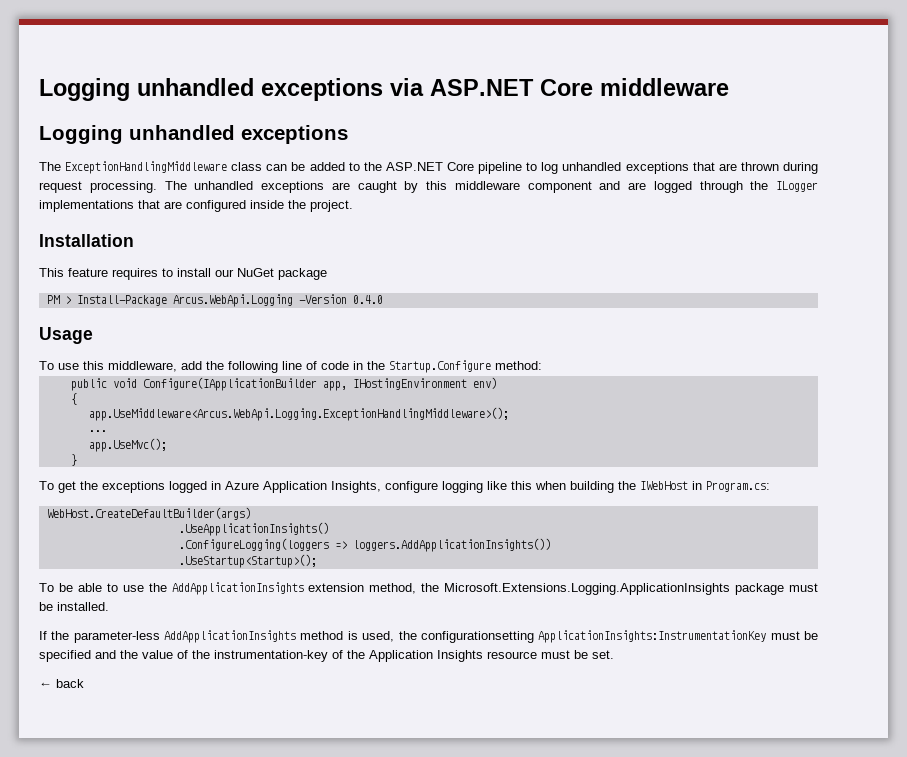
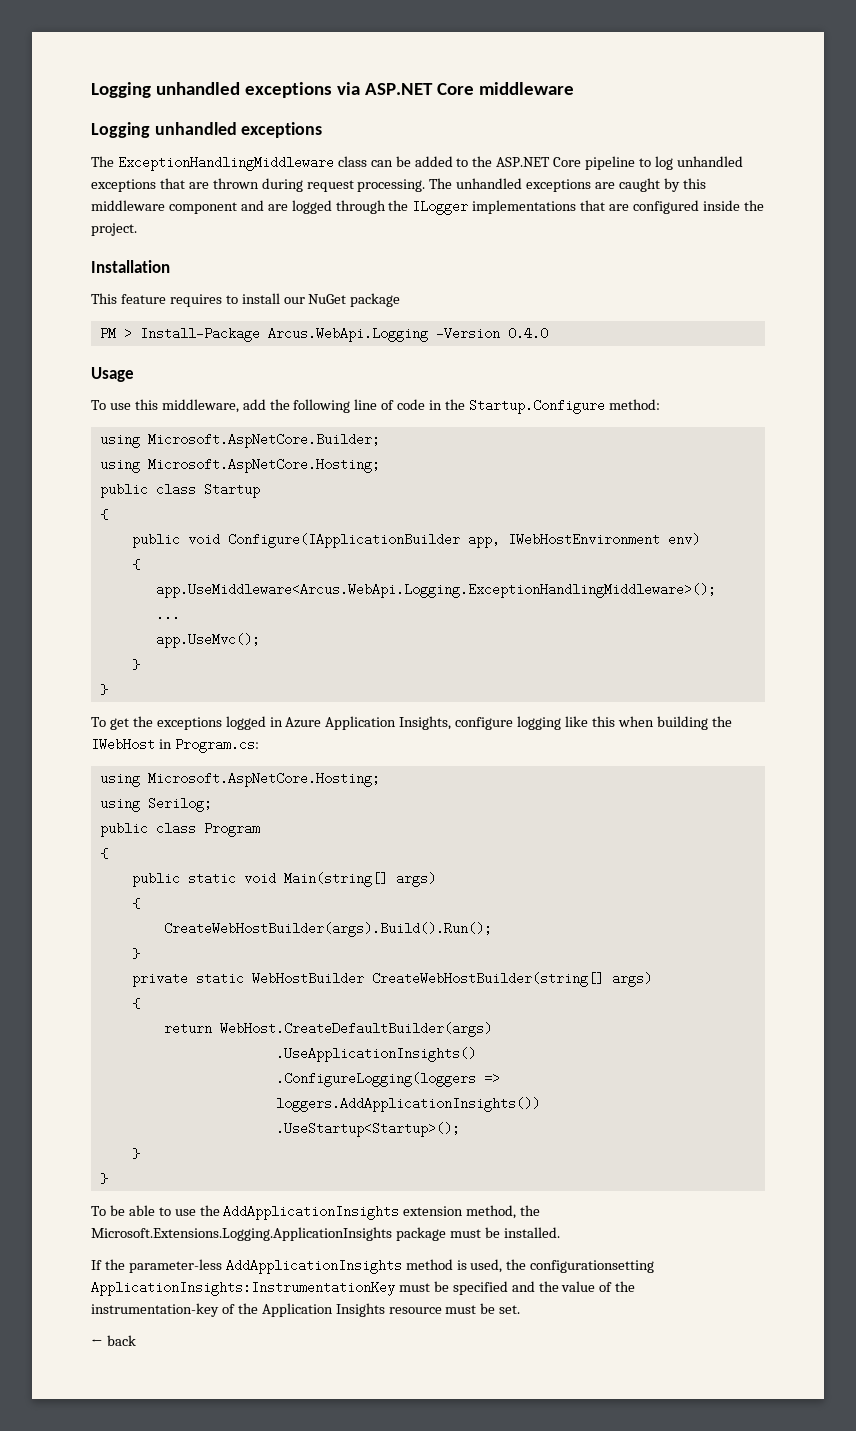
(542, 365) none -> [99,433,380,448] [99,458,380,473] [99,483,260,498] [99,509,108,520] // using Microsoft.AspNetCore.Builder; // using Microsoft.AspNetCore.Hosting; // public class Startup // {
[352,378,467,390] IHostingEnvironment -> [507,533,660,546] IWebHostEnvironment
(77, 460) none -> [99,684,108,695] // }
(770, 486) none -> [99,772,380,787] [99,797,212,812] [99,822,260,837] [99,848,108,859] [131,872,436,887] [131,898,140,909] [163,922,492,937] [131,948,140,959] [131,972,652,987] [131,998,140,1009] [163,1022,212,1035] using Microsoft.AspNetCore.Hosting; // using Serilog; // public class Program // { // public static void Main(string[] args) // { // CreateWebHostBuilder(args).Build().Run(); // } // private static WebHostBuilder CreateWebHostBuilder(string[] args) // { // return
(317, 561) none -> [131,1148,140,1159] [99,1173,108,1184] // } // }

